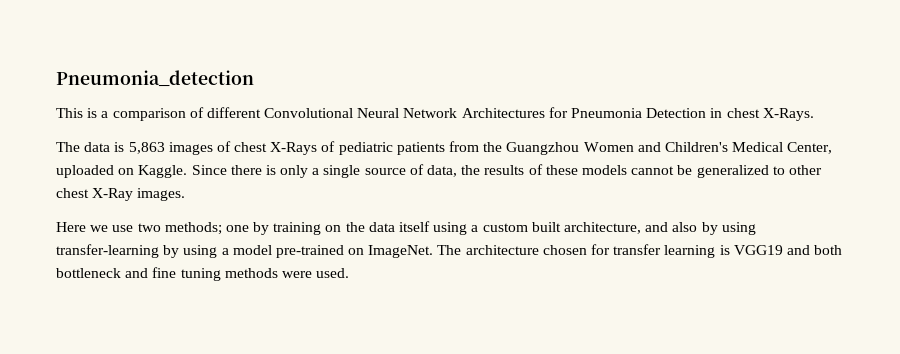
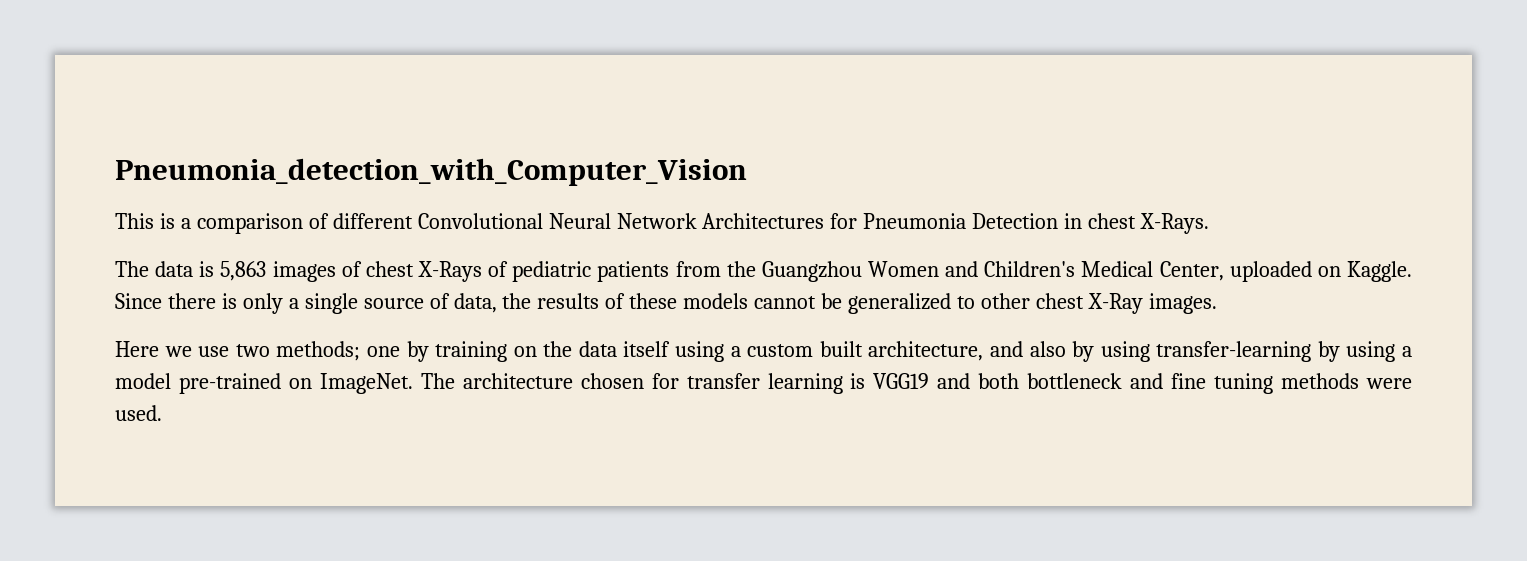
[56,70,254,87] Pneumonia_detection -> [115,158,747,186] Pneumonia_detection_with_Computer_Vision

